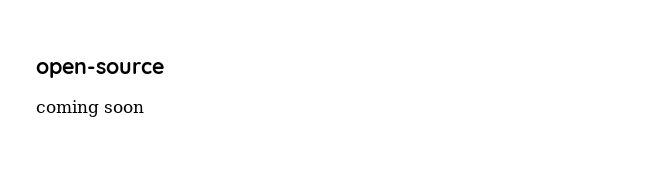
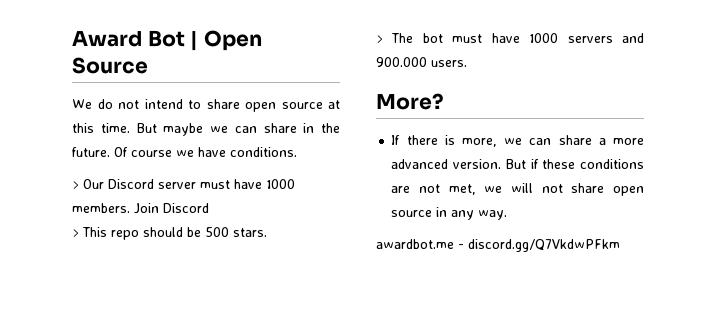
[36,62,164,78] [36,100,144,117] open-source // coming soon -> [72,30,262,51] [72,57,148,74] [72,99,340,112] [72,123,340,136] [72,147,297,157] [72,179,295,189] [72,203,209,214] [72,227,267,240] [376,33,644,43] [376,57,467,67] [376,93,444,110] [391,135,644,147] [391,159,644,169] [391,183,644,196] [391,207,508,220] [376,239,620,252] Award Bot | Open Source // We do not intend to share open source at this time. But maybe we can share in the future. Of course we have conditions. // > Our Discord server must have 1000 members. Join Discord // > This repo should be 500 stars. // > The bot must have 1000 servers and 900.000 users. // More? // If there is more, we can share a more advanced version. But if these conditions are not met, we will not share open source in any way. // awardbot.me - discord.gg/Q7VkdwPFkm

